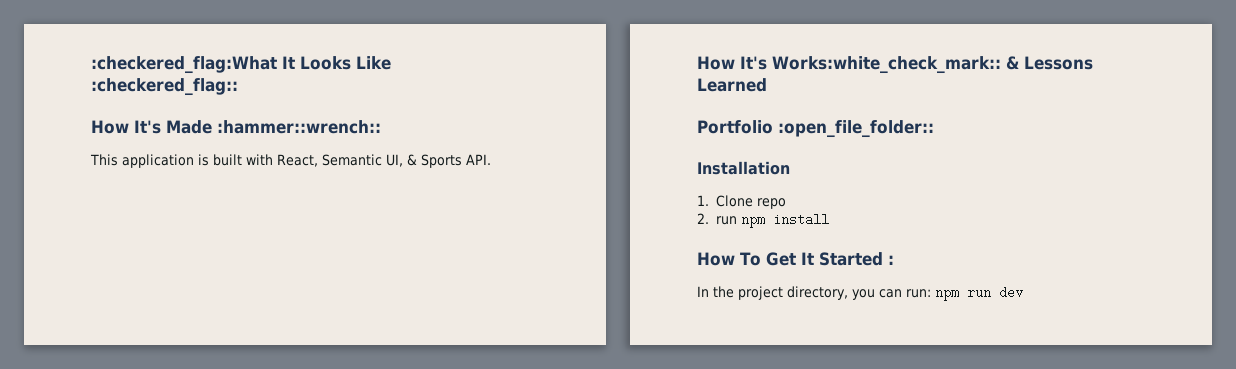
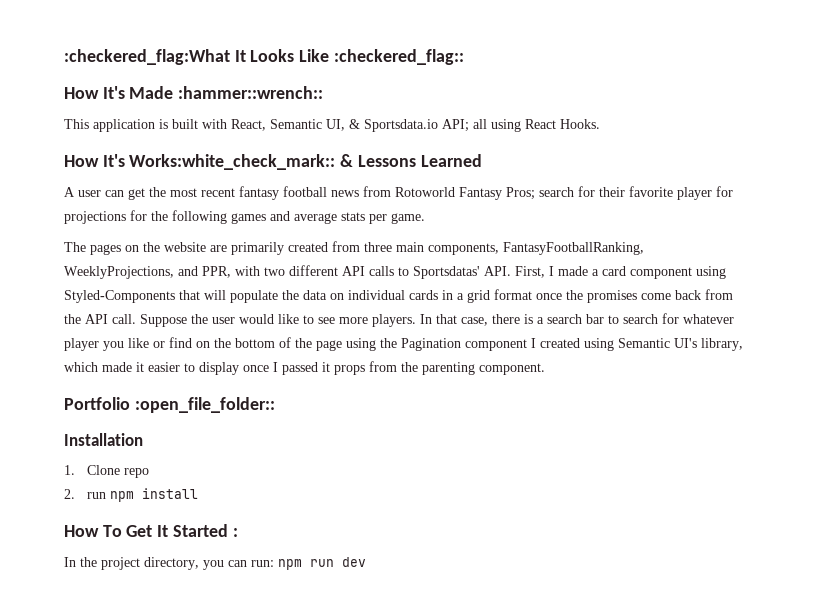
[421,154,491,168] Sports API. -> [364,119,600,132] Sportsdata.io API; all using React Hooks.
(767, 85) none -> [64,186,733,200] [64,210,425,224] [64,241,644,255] [64,265,726,279] [64,289,733,303] [64,313,734,327] [64,337,743,351] [64,361,545,375] // A user can get the most recent fantasy football news from Rotoworld Fantasy Pros; search for their favorite player for projections for the following games and average stats per game. // The pages on the website are primarily created from three main components, FantasyFootballRanking, WeeklyProjections, and PPR, with two different API calls to Sportsdatas' API. First, I made a card component using Styled-Components that will populate the data on individual cards in a grid format once the promises come back from the API call. Suppose the user would like to see more players. In that case, there is a search bar to search for whatever player you like or find on the bottom of the page using the Pagination component I created using Semantic UI's library, which made it easier to display once I passed it props from the parenting component.

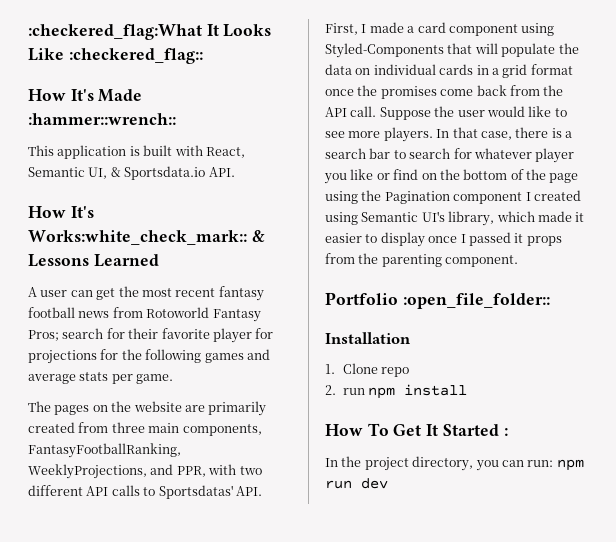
[442,119,600,132] API; all using React Hooks. -> [208,167,235,177] API.

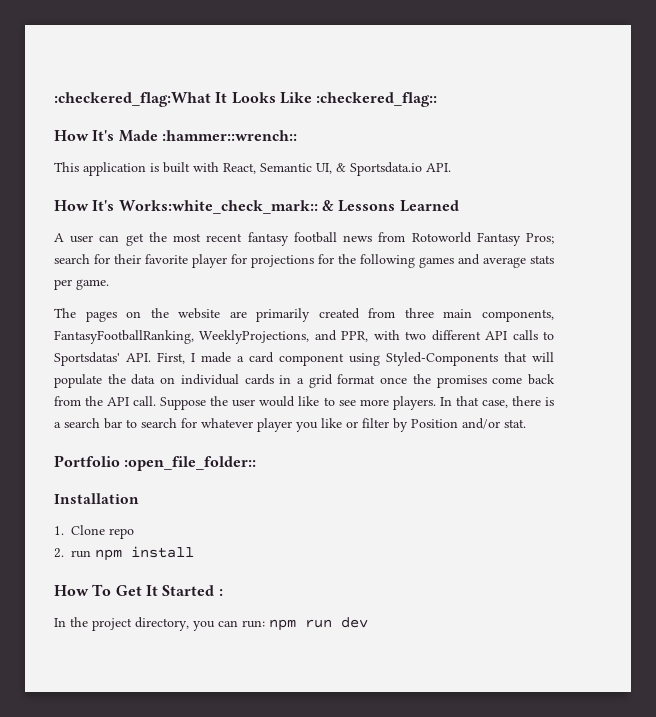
[393,169,579,183] [325,190,581,204] [325,211,585,226] [325,232,562,247] [325,253,519,267] find on the bottom of the page using the Pagination component I created using Semantic UI's library, which made it easier to display once I passed it props from the parenting component. -> [362,418,526,432] filter by Position and/or stat.

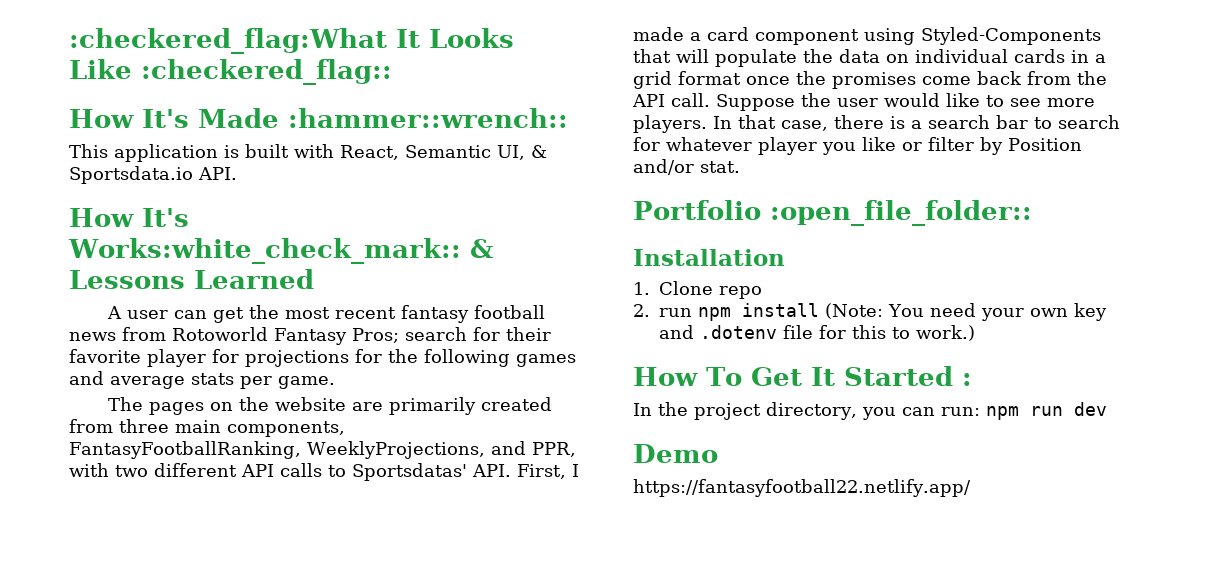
(194, 552) none -> [825,303,1107,321] [659,325,975,341] (Note: You need your own key and .dotenv file for this to work.)
(368, 622) none -> [633,444,718,463] [633,479,971,497] // Demo // https://fantasyfootball22.netlify.app/

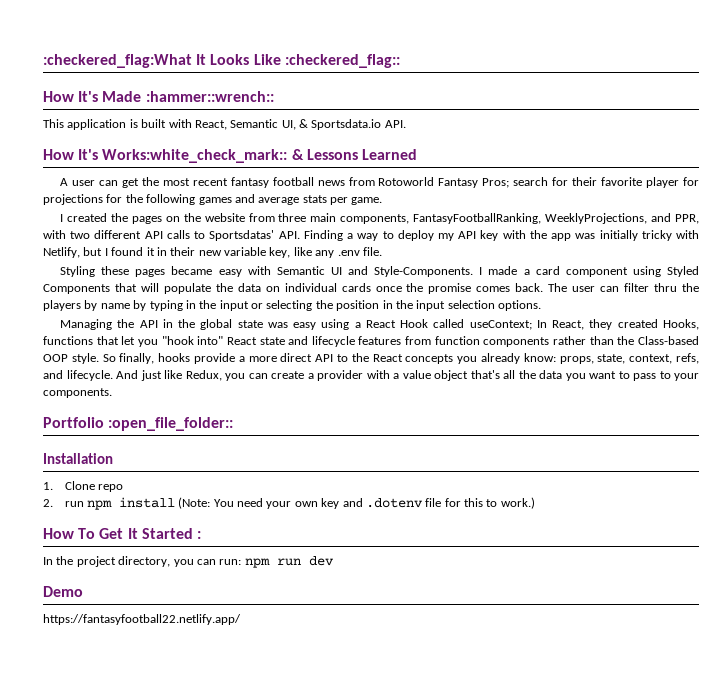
[108,397,144,411] The -> [60,213,128,222] I created the
[352,397,553,415] are primarily created -> (245, 217) none
[517,464,566,479] First, -> [303,230,700,241] [43,247,382,258] [60,266,474,277] Finding a way to deploy my API key with the app was initially tricky with Netlify, but I found it in their new variable key, like any .env file. // Styling these pages became easy with Semantic UI and Style-Components.
[921,27,1101,45] Styled-Components -> [666,266,699,277] [43,284,110,294] Styled Components
[1071,50,1106,63] [633,71,1107,89] [632,93,1095,111] [633,115,1120,133] [633,137,1082,155] [633,159,740,175] in a grid format once the promises come back from the API call. Suppose the user would like to see more players. In that case, there is a search bar to search for whatever player you like or filter by Position and/or stat. -> [375,283,700,294] [43,300,541,311] [60,319,699,330] [43,336,699,347] [43,353,699,364] [43,370,699,381] [43,388,112,398] once the promise comes back. The user can filter thru the players by name by typing in the input or selecting the position in the input selection options. // Managing the API in the global state was easy using a React Hook called useContext; In React, they created Hooks, functions that let you "hook into" React state and lifecycle features from function components rather than the Class-based OOP style. So finally, hooks provide a more direct API to the React concepts you already know: props, state, context, refs, and lifecycle. And just like Redux, you can create a provider with a value object that's all the data you want to pass to your components.

